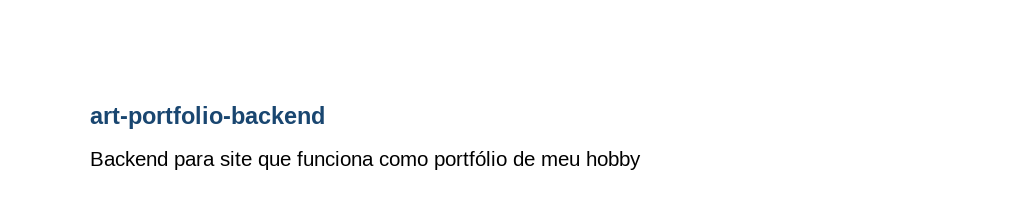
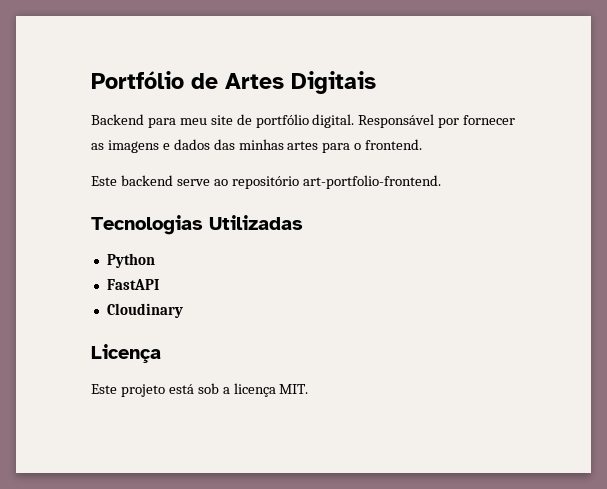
[90,106,325,129] [90,151,641,170] art-portfolio-backend // Backend para site que funciona como portfólio de meu hobby -> [91,71,376,94] [91,114,516,128] [91,139,423,153] [91,175,441,189] [91,215,303,235] [106,253,155,268] [106,279,159,290] [106,303,183,318] [91,344,161,363] [91,383,309,397] Portfólio de Artes Digitais // Backend para meu site de portfólio digital. Responsável por fornecer as imagens e dados das minhas artes para o frontend. // Este backend serve ao repositório art-portfolio-frontend. // Tecnologias Utilizadas // Python // FastAPI // Cloudinary // Licença // Este projeto está sob a licença MIT.

